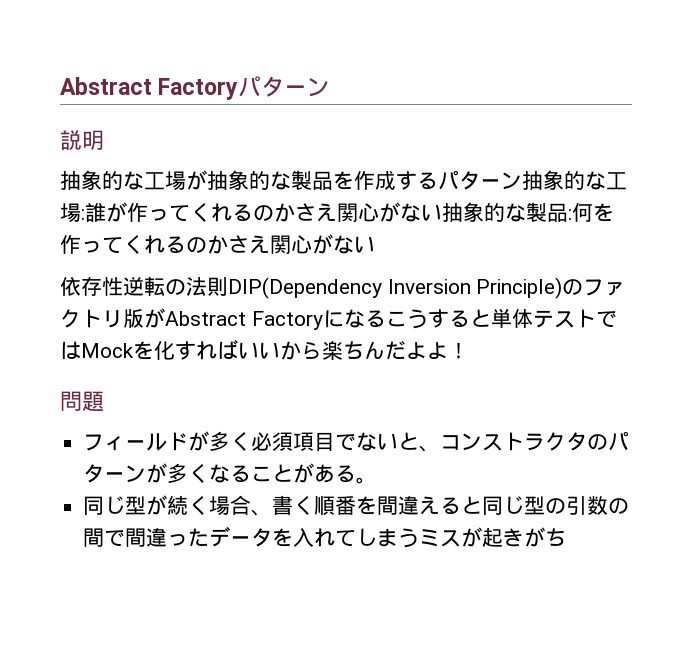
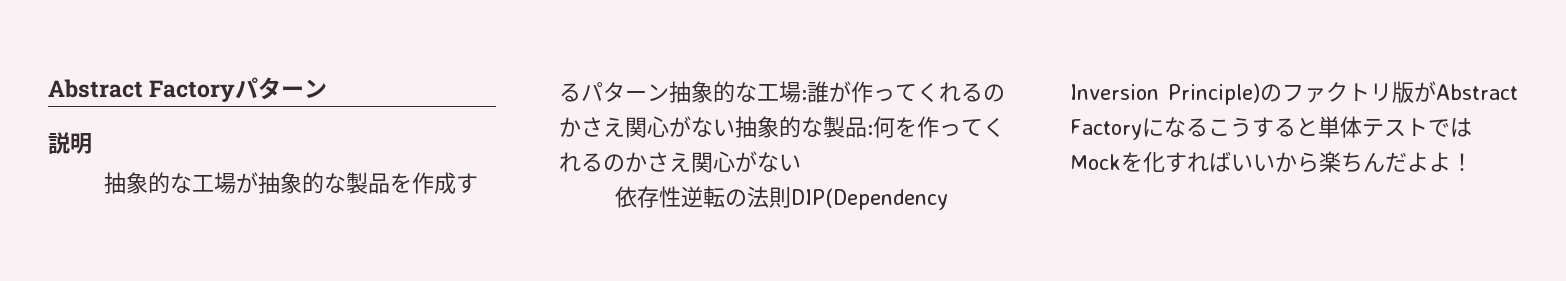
[60,391,104,412] [83,431,630,452] [83,463,378,484] [83,495,630,516] [83,526,567,548] // 問題 // フィールドが多く必須項目でないと、コンストラクタのパターンが多くなることがある。 // 同じ型が続く場合、書く順番を間違えると同じ型の引数の間で間違ったデータを入れてしまうミスが起きがち -> (1473, 162) none

